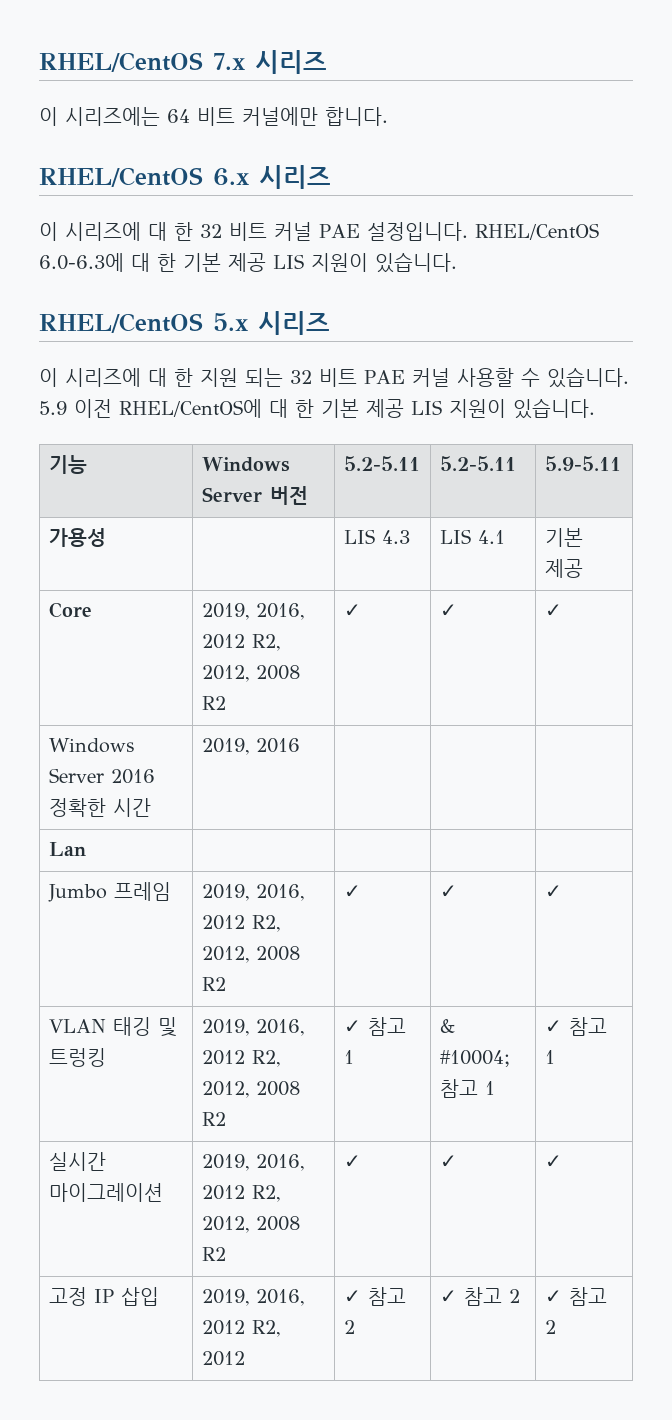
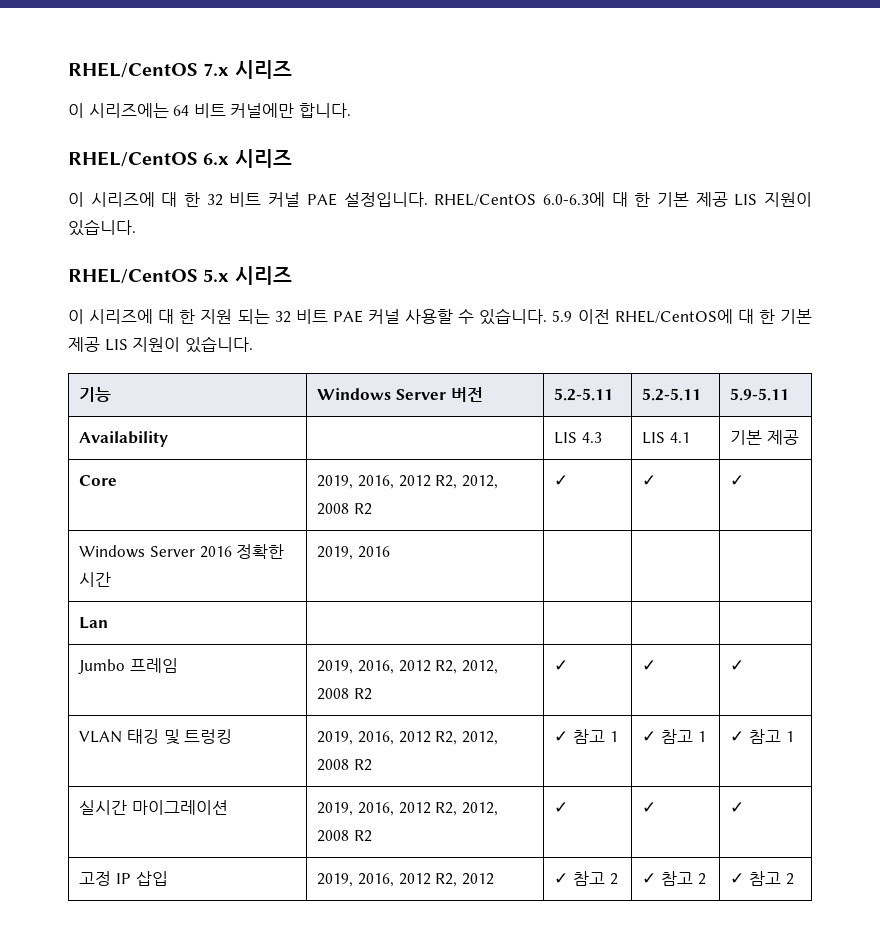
[48,528,106,547] 가용성 -> [79,431,169,447] Availability
[439,1019,455,1033] [439,1050,510,1067] & #10004; -> [642,731,657,742] ✓

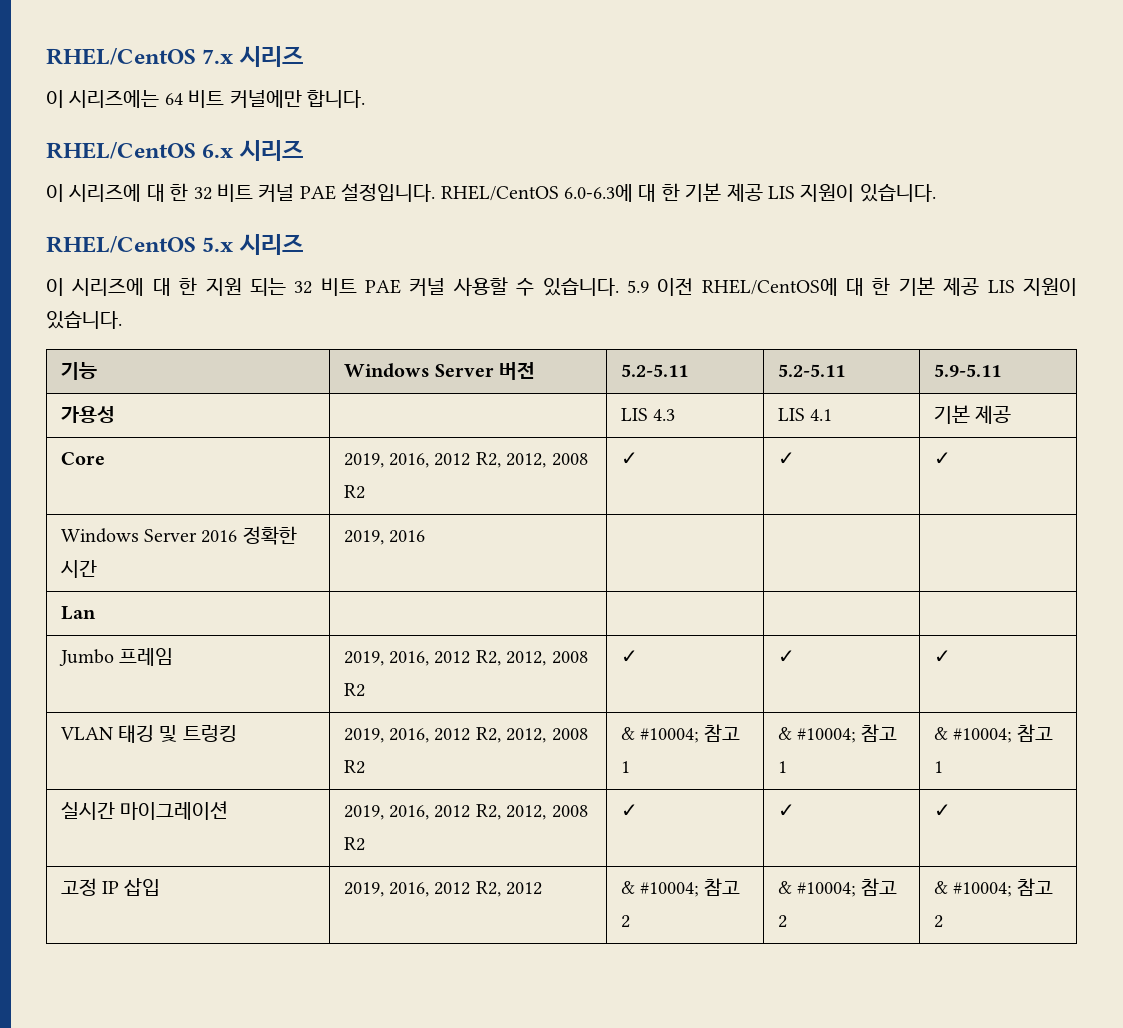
[79,431,169,447] Availability -> [60,406,115,423] 가용성
[554,729,618,744] [642,729,706,744] [730,731,745,742] ✓ 참고 1 | ✓ 참고 1 | ✓ -> [620,724,741,743] [620,761,630,773] [777,724,898,743] [777,761,787,773] [933,727,1012,743] & #10004; 참고 1 | & #10004; 참고 1 | & #10004;
[554,871,618,886] [642,871,706,886] [730,873,745,884] ✓ 참고 2 | ✓ 참고 2 | ✓ -> [620,878,741,897] [620,915,630,928] [777,878,898,897] [777,915,787,928] [933,881,1012,897] & #10004; 참고 2 | & #10004; 참고 2 | & #10004;

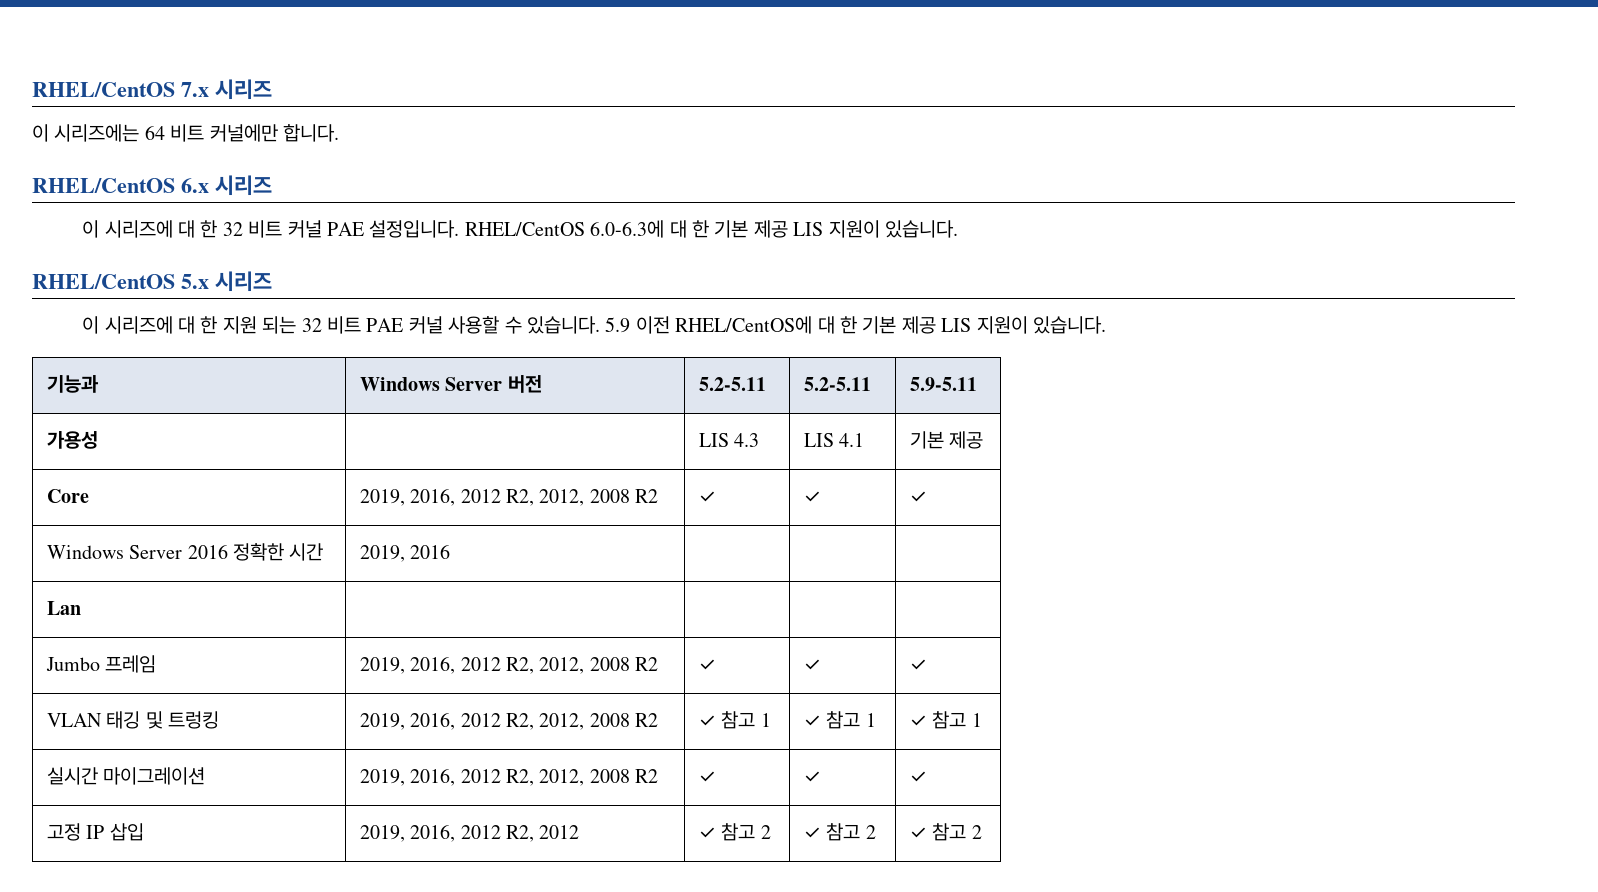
[60,362,97,380] 기능 -> [46,375,99,393] 기능과
[620,724,741,743] [620,761,630,773] [777,724,898,743] [777,761,787,773] [933,727,1012,743] & #10004; 참고 1 | & #10004; 참고 1 | & #10004; -> [698,711,771,729] [803,711,876,729] [909,715,927,727] ✓ 참고 1 | ✓ 참고 1 | ✓
[620,878,741,897] [620,915,630,928] [777,878,898,897] [777,915,787,928] [933,881,1012,897] & #10004; 참고 2 | & #10004; 참고 2 | & #10004; -> [698,823,771,841] [803,823,876,841] [909,827,927,839] ✓ 참고 2 | ✓ 참고 2 | ✓

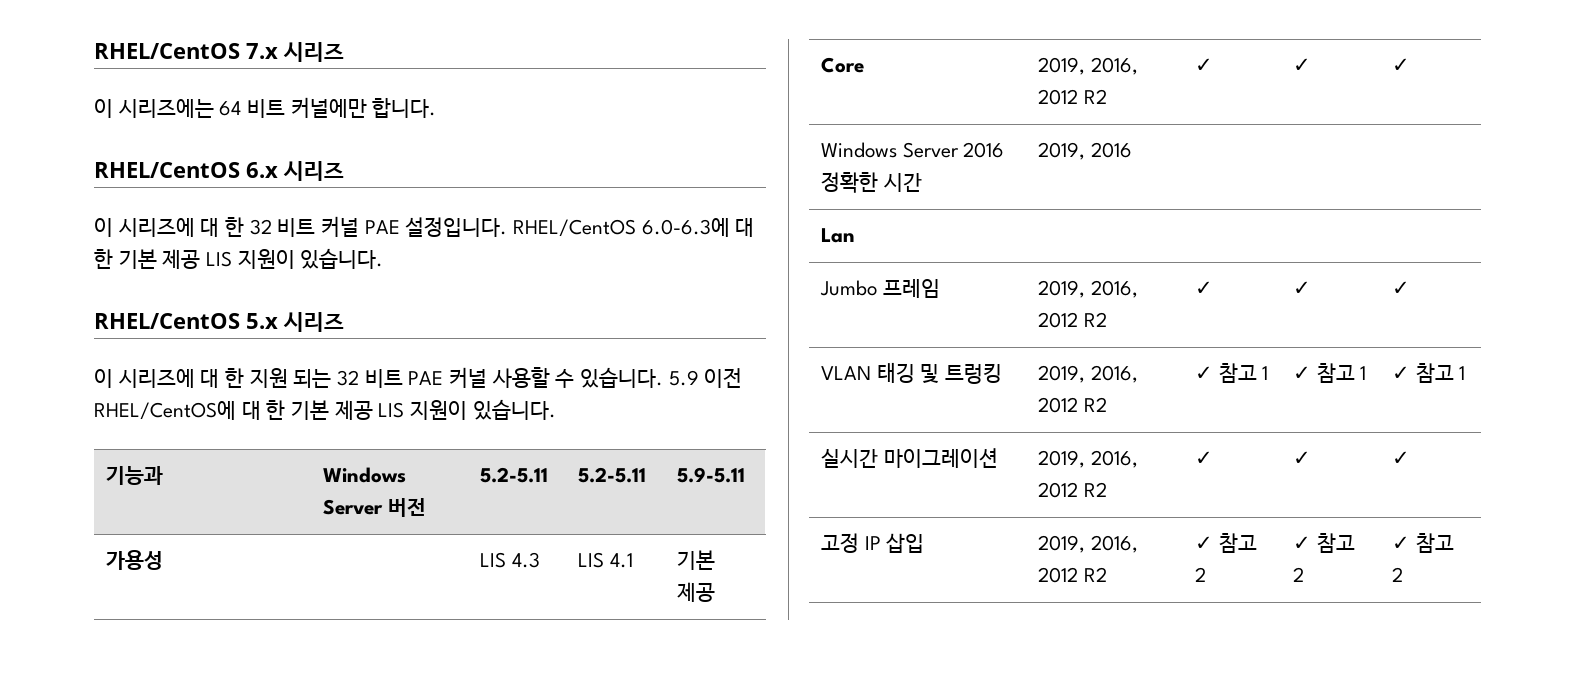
[505,489,630,506] R2, 2012, 2008 -> (1078, 97) none
[505,657,630,674] R2, 2012, 2008 -> (1078, 320) none
[505,713,630,730] R2, 2012, 2008 -> (1078, 405) none
[505,769,630,786] R2, 2012, 2008 -> (1078, 490) none
[505,825,580,842] R2, 2012 -> [1083,567,1107,582] R2

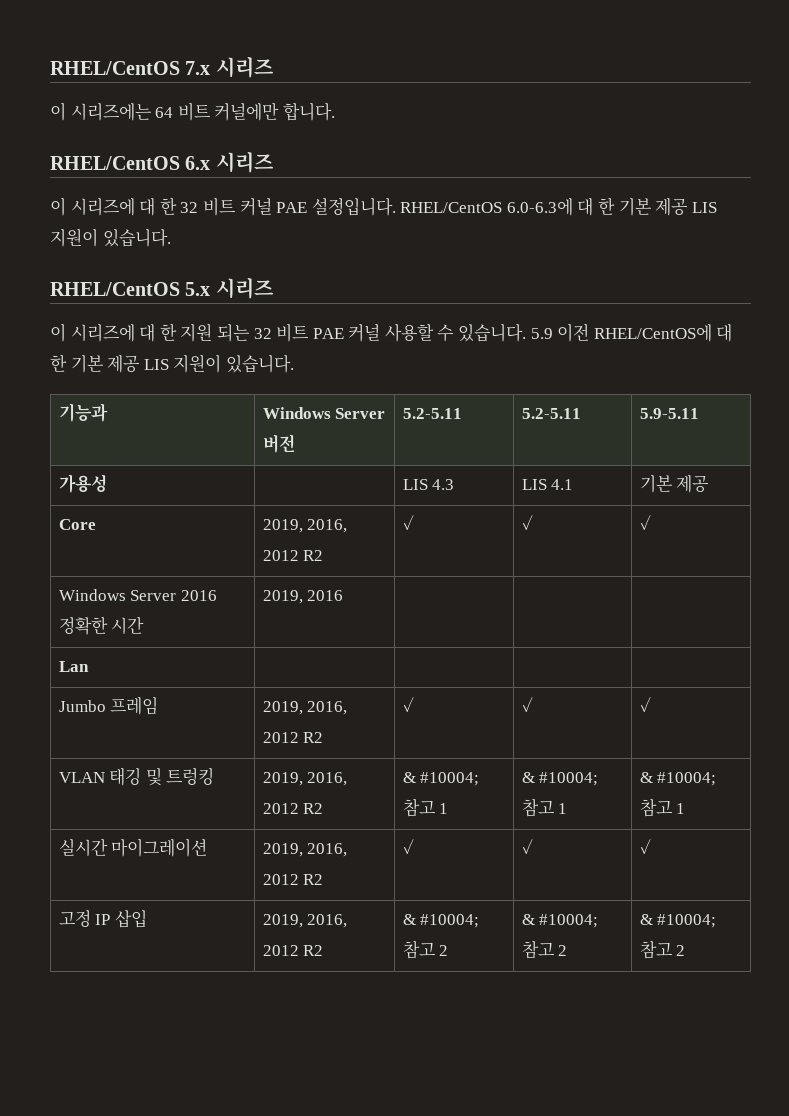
[1194,363,1269,383] [1292,363,1367,383] [1391,366,1410,380] ✓ 참고 1 | ✓ 참고 1 | ✓ -> [402,772,480,786] [402,798,449,817] [521,772,599,786] [521,798,568,817] [639,772,717,786] & #10004; 참고 1 | & #10004; 참고 1 | & #10004;
[1194,533,1257,553] [1194,567,1206,582] [1292,533,1355,553] [1292,567,1304,582] [1391,536,1410,550] ✓ 참고 2 | ✓ 참고 2 | ✓ -> [402,914,480,928] [402,940,449,959] [521,914,599,928] [521,940,568,959] [639,914,717,928] & #10004; 참고 2 | & #10004; 참고 2 | & #10004;

